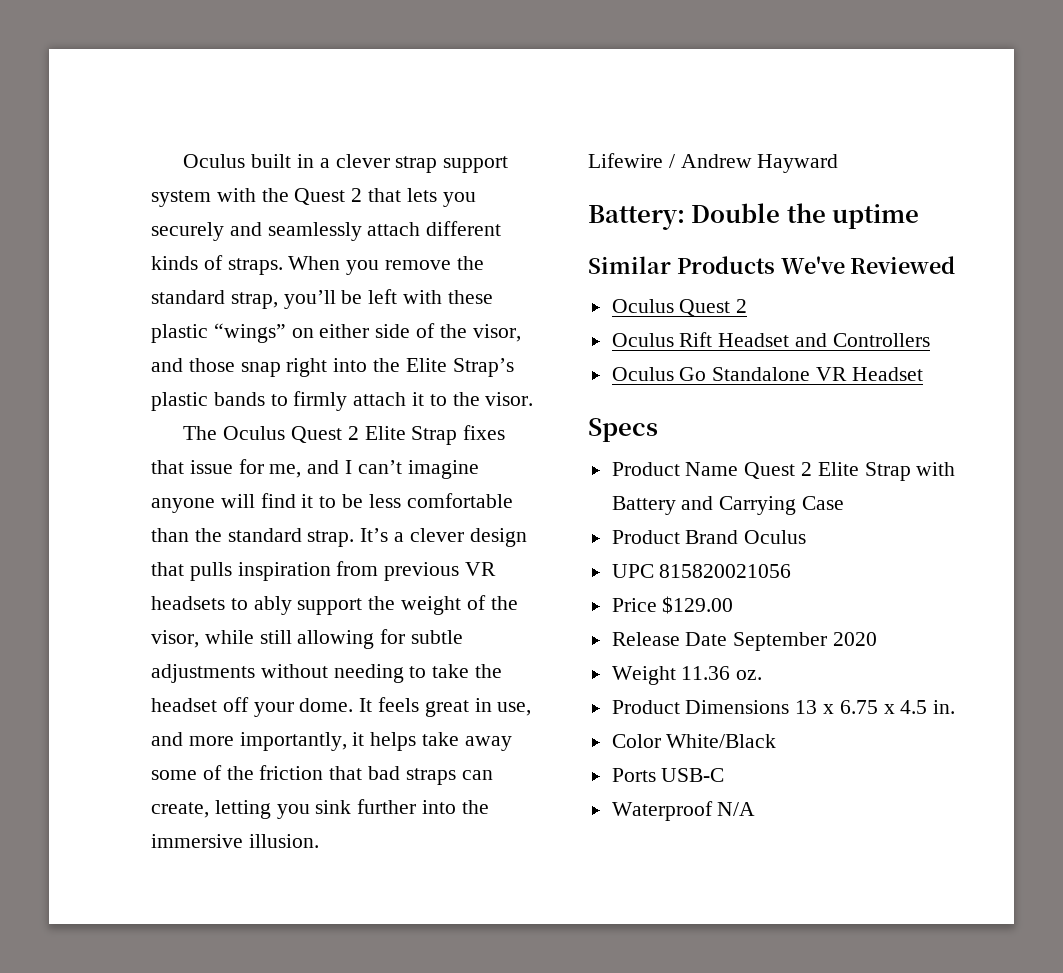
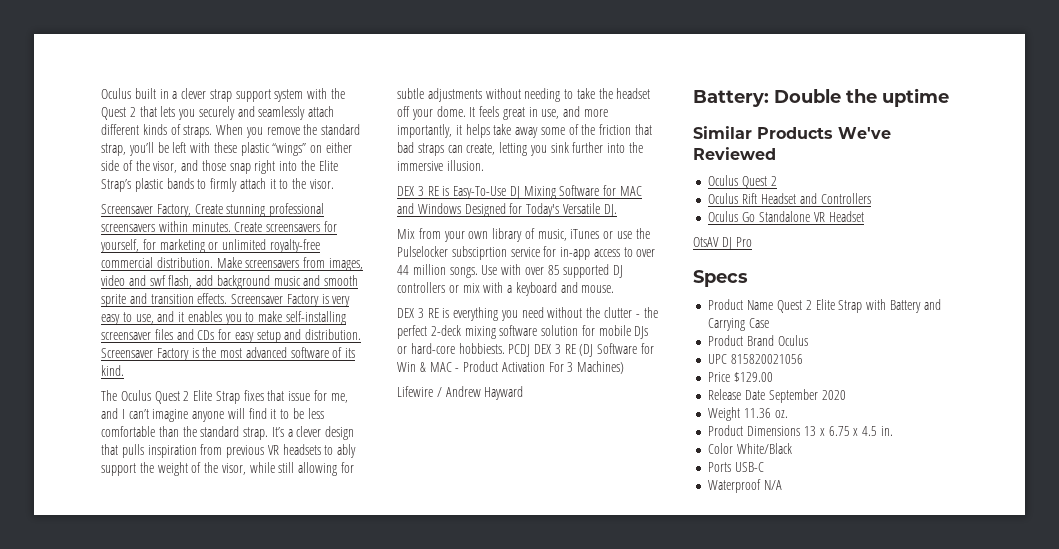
(534, 399) none -> [101,203,325,217] [101,221,337,232] [100,239,320,253] [101,257,363,271] [101,275,359,289] [101,293,351,307] [101,311,347,325] [101,329,362,343] [101,347,356,361] [101,365,124,376] // Screensaver Factory, Create stunning professional screensavers within minutes. Create screensavers for yourself, for marketing or unlimited royalty-free commercial distribution. Make screensavers from images, video and swf flash, add background music and smooth sprite and transition effects. Screensaver Factory is very easy to use, and it enables you to make self-installing screensaver files and CDs for easy setup and distribution. Screensaver Factory is the most advanced software of its kind.
(319, 841) none -> [397,185,643,199] [397,203,617,217] [397,228,650,242] [397,246,656,260] [397,264,624,278] [397,282,615,296] [397,307,658,321] [397,325,649,339] [397,343,655,357] [397,361,625,374] // DEX 3 RE is Easy-To-Use DJ Mixing Software for MAC and Windows Designed for Today's Versatile DJ. // Mix from your own library of music, iTunes or use the Pulselocker subsciprtion service for in-app access to over 44 million songs. Use with over 85 supported DJ controllers or mix with a keyboard and mouse. // DEX 3 RE is everything you need without the clutter - the perfect 2-deck mixing software solution for mobile DJs or hard-core hobbiests. PCDJ DEX 3 RE (DJ Software for Win & MAC - Product Activation For 3 Machines)
(923, 374) none -> [693,237,752,250] // OtsAV DJ Pro

